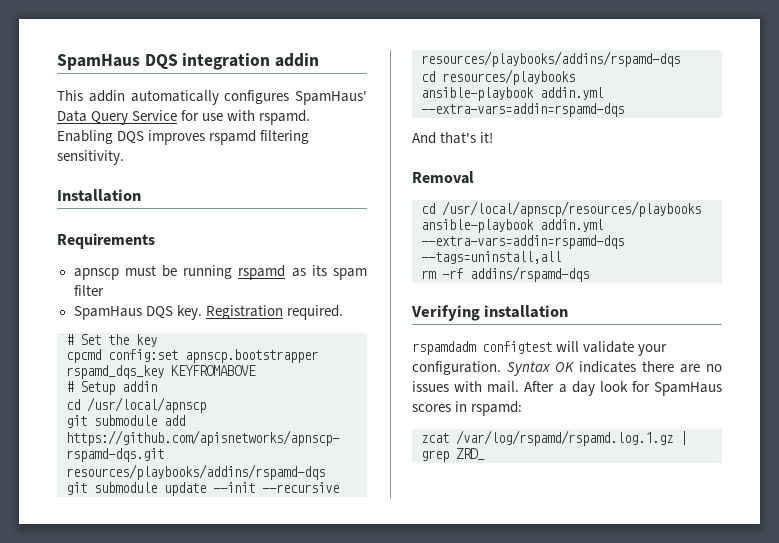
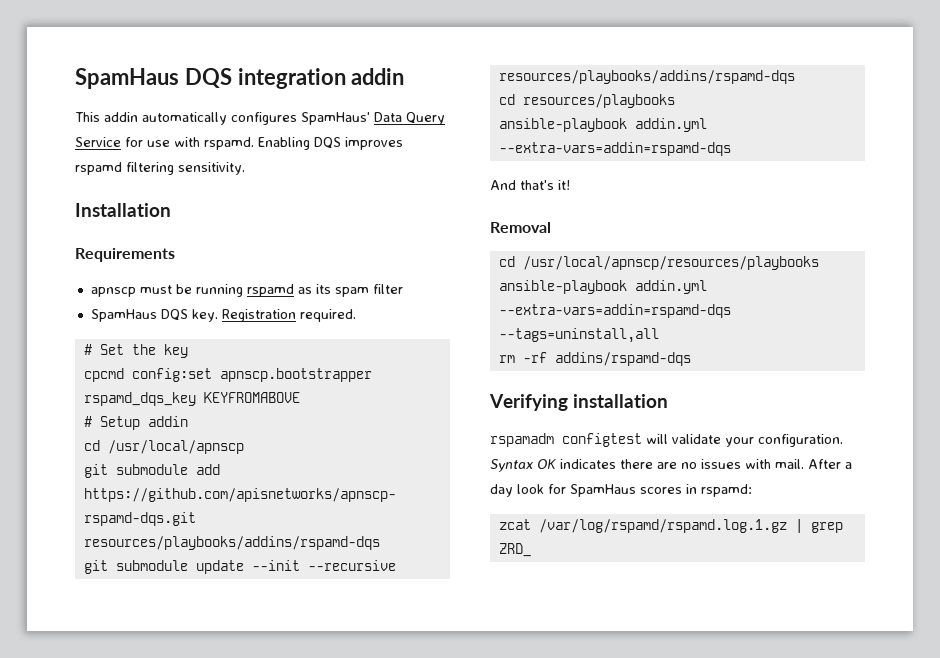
[412,341,476,355] rspamdadm -> [490,433,554,447] rspamadm

